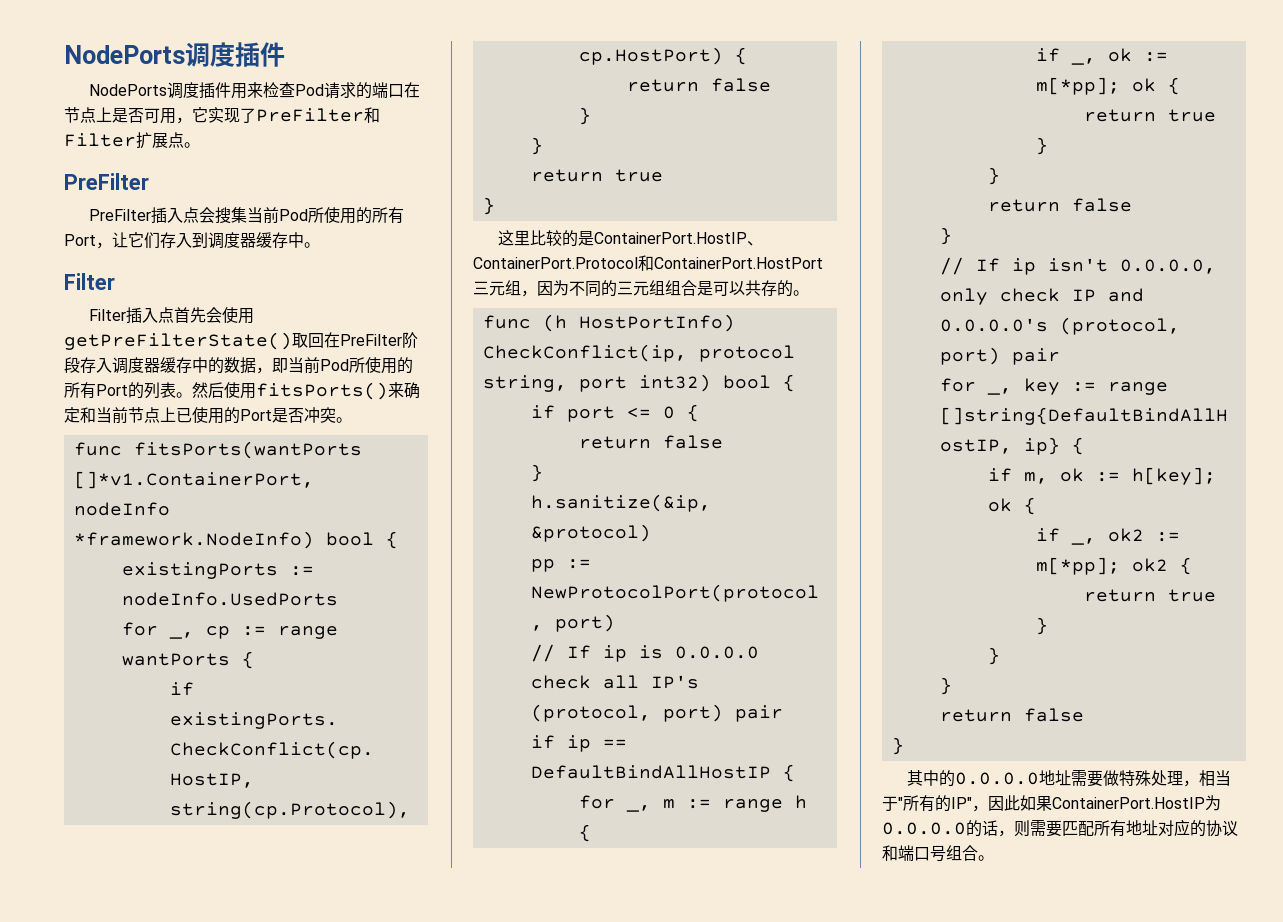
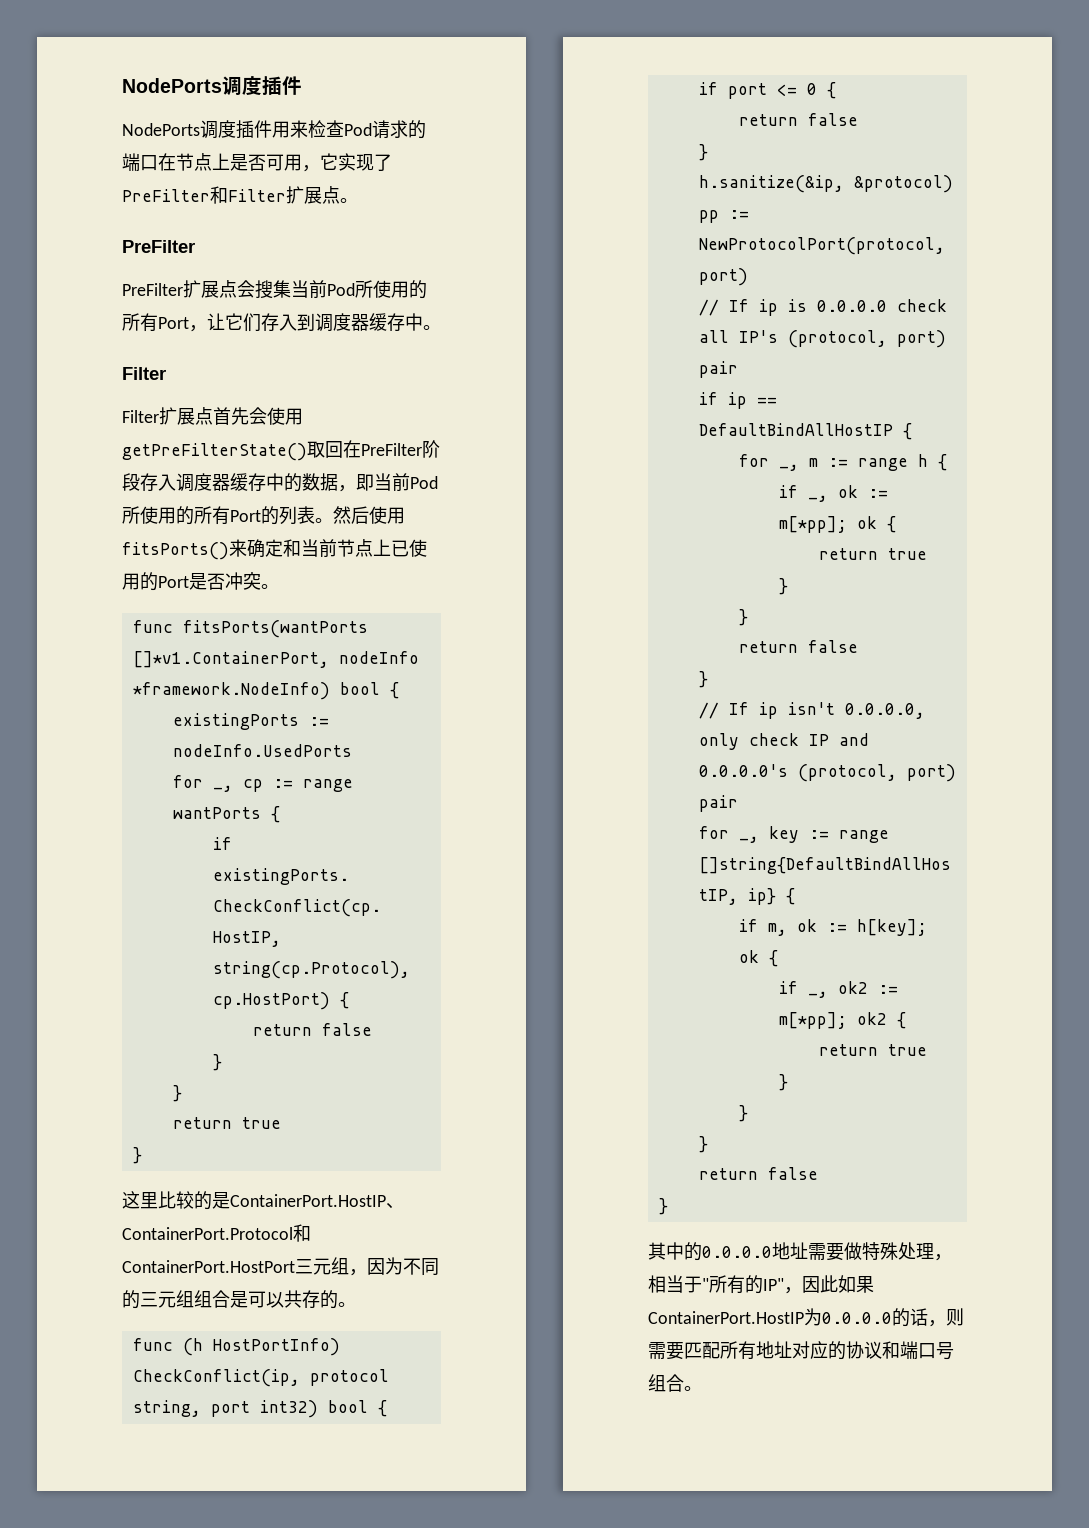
[150,207,183,224] 插入 -> [183,280,219,298] 扩展
[125,307,158,324] 插入 -> [159,407,195,425] 扩展

